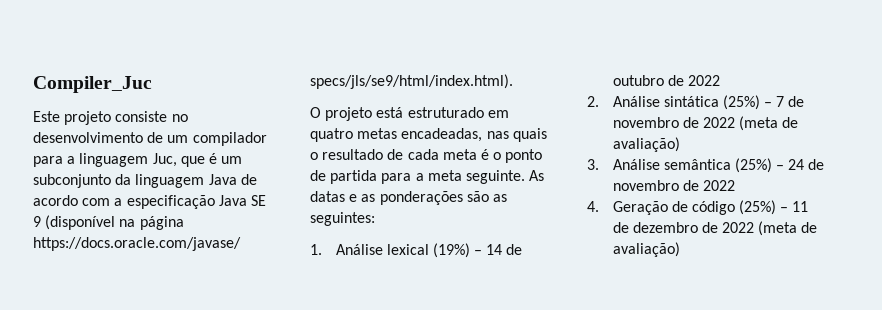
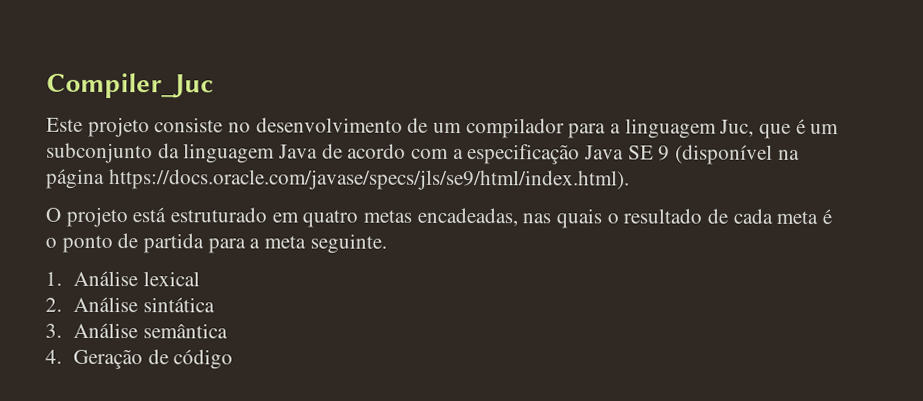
[529,170,545,181] [310,191,507,205] [310,212,375,226] [310,243,523,258] [612,75,720,86] [587,95,805,110] [612,116,799,131] [612,137,680,152] [587,158,825,173] [612,180,735,191] [587,200,809,215] [612,221,818,236] [612,242,680,257] As datas e as ponderações são as seguintes: // 1. Análise lexical (19%) – 14 de outubro de 2022 // 2. Análise sintática (25%) – 7 de novembro de 2022 (meta de avaliação) // 3. Análise semântica (25%) – 24 de novembro de 2022 // 4. Geração de código (25%) – 11 de dezembro de 2022 (meta de avaliação) -> [45,270,200,287] [45,296,215,313] [45,322,228,339] [45,348,234,370] // 1. Análise lexical // 2. Análise sintática // 3. Análise semântica // 4. Geração de código

